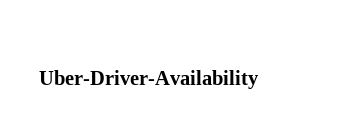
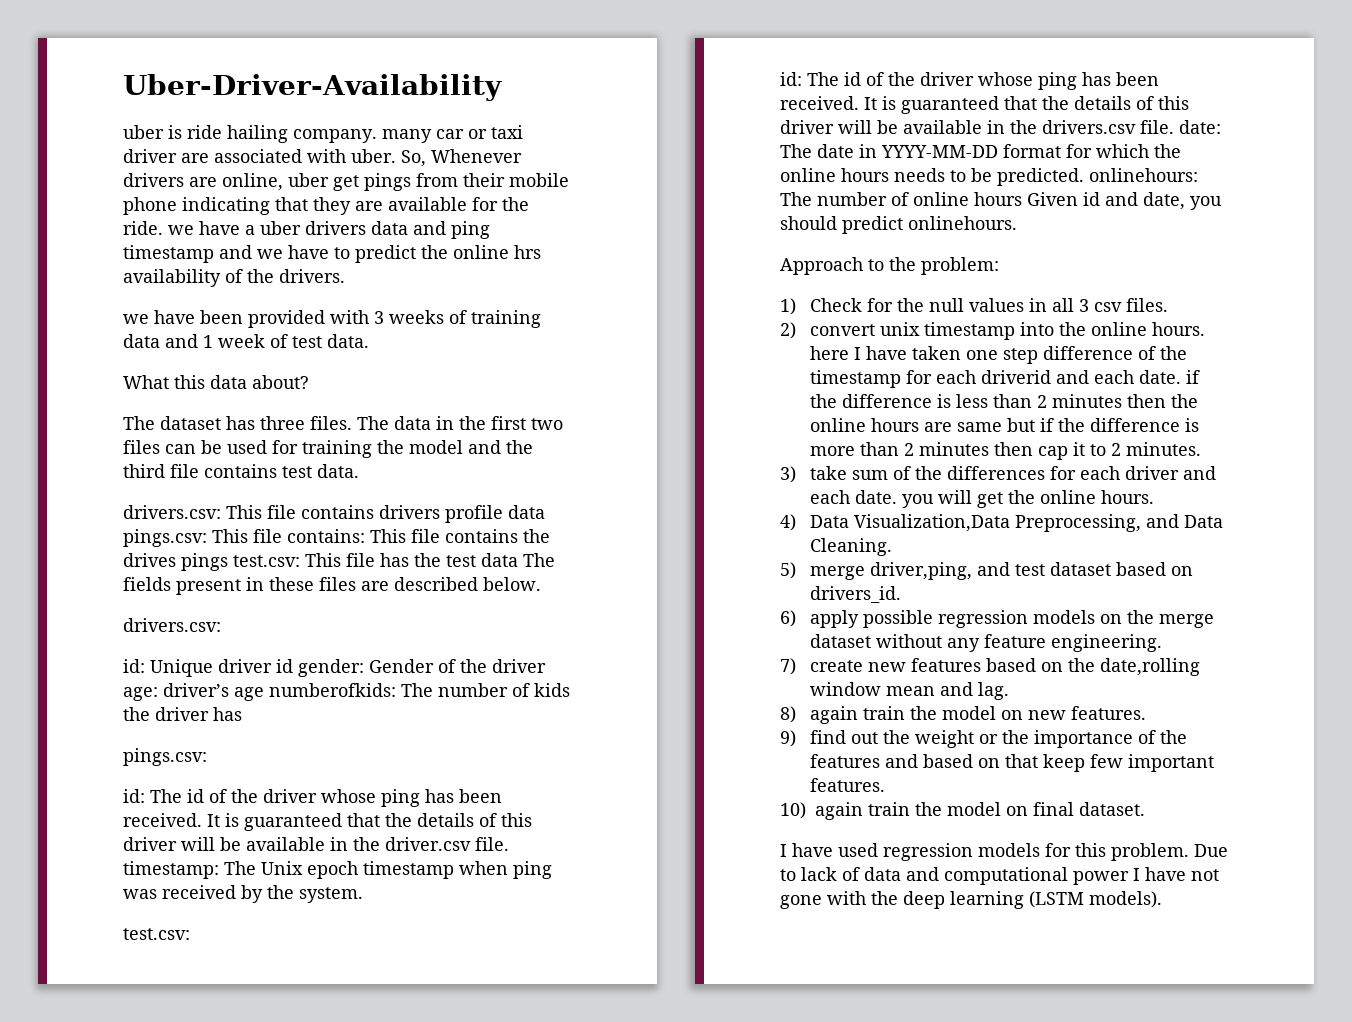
(259, 79) none -> [123,125,523,143] [123,149,522,167] [123,173,569,191] [123,197,529,215] [123,221,490,239] [123,245,541,263] [123,269,345,287] [123,310,541,328] [123,334,369,348] [123,375,309,389] [123,416,563,430] [123,440,533,458] [123,464,359,478] [123,505,545,523] [123,529,550,547] [123,553,555,571] [123,577,541,595] [123,618,221,632] [123,659,546,677] [123,683,570,701] [123,707,242,721] [123,748,207,766] [123,789,502,807] [123,813,532,831] [123,837,509,851] [123,861,552,879] [123,885,363,903] [123,928,190,940] [780,72,1159,90] [780,96,1189,114] [780,120,1221,134] [780,144,1181,158] [780,168,1198,186] [780,192,1222,210] [780,216,1017,234] [780,257,999,275] [780,298,1169,315] [780,322,1206,340] [810,346,1188,364] [810,370,1201,388] [810,394,1199,408] [810,418,1200,432] [810,442,1202,460] [780,466,1217,483] [810,490,1155,508] [780,514,1224,532] [810,538,893,556] [780,562,1194,580] [810,586,902,603] [780,610,1215,628] [810,634,1163,652] [780,658,1201,676] [810,682,1010,700] [780,706,1147,724] [780,730,1188,748] [810,754,1215,772] [810,778,886,792] [780,802,1145,820] [780,843,1228,861] [780,867,1219,885] [780,891,1162,909] // uber is ride hailing company. many car or taxi driver are associated with uber. So, Whenever drivers are online, uber get pings from their mobile phone indicating that they are available for the ride. we have a uber drivers data and ping timestamp and we have to predict the online hrs availability of the drivers. // we have been provided with 3 weeks of training data and 1 week of test data. // What this data about? // The dataset has three files. The data in the first two files can be used for training the model and the third file contains test data. // drivers.csv: This file contains drivers profile data pings.csv: This file contains: This file contains the drives pings test.csv: This file has the test data The fields present in these files are described below. // drivers.csv: // id: Unique driver id gender: Gender of the driver age: driver’s age numberofkids: The number of kids the driver has // pings.csv: // id: The id of the driver whose ping has been received. It is guaranteed that the details of this driver will be available in the driver.csv file. timestamp: The Unix epoch timestamp when ping was received by the system. // test.csv: // id: The id of the driver whose ping has been received. It is guaranteed that the details of this driver will be available in the drivers.csv file. date: The date in YYYY-MM-DD format for which the online hours needs to be predicted. onlinehours: The number of online hours Given id and date, you should predict onlinehours. // Approach to the problem: // 1) Check for the null values in all 3 csv files. // 2) convert unix timestamp into the online hours. here I have taken one step difference of the timestamp for each driverid and each date. if the difference is less than 2 minutes then the online hours are same but if the difference is more than 2 minutes then cap it to 2 minutes. // 3) take sum of the differences for each driver and each date. you will get the online hours. // 4) Data Visualization,Data Preprocessing, and Data Cleaning. // 5) merge driver,ping, and test dataset based on drivers_id. // 6) apply possible regression models on the merge dataset without any feature engineering. // 7) create new features based on the date,rolling window mean and lag. // 8) again train the model on new features. // 9) find out the weight or the importance of the features and based on that keep few important features. // 10) again train the model on final dataset. // I have used regression models for this problem. Due to lack of data and computational power I have not gone with the deep learning (LSTM models).

